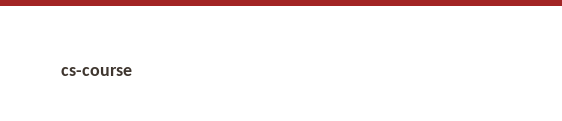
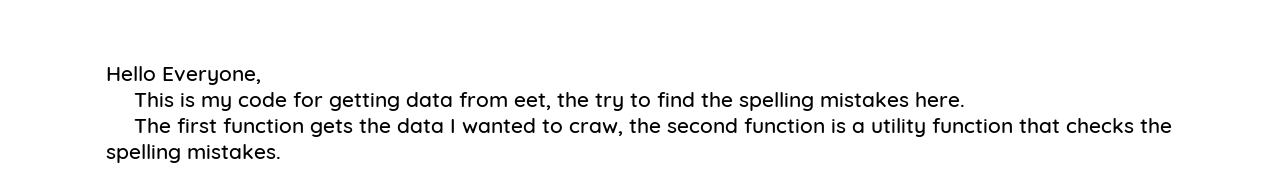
[61,67,132,76] cs-course -> [106,66,261,85] [134,92,966,111] [134,118,1173,137] [106,144,281,163] Hello Everyone, // This is my code for getting data from eet, the try to find the spelling mistakes here. // The first function gets the data I wanted to craw, the second function is a utility function that checks the spelling mistakes.

